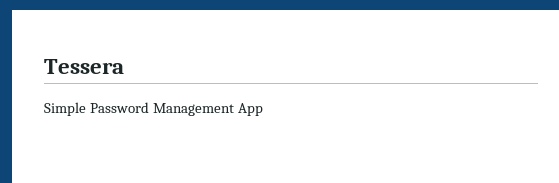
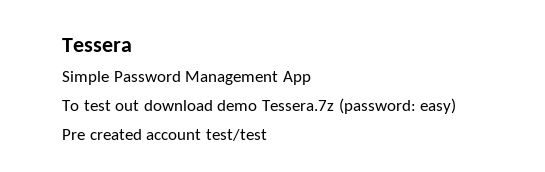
(263, 109) none -> [62,98,457,114] [62,129,267,141] // To test out download demo Tessera.7z (password: easy) // Pre created account test/test

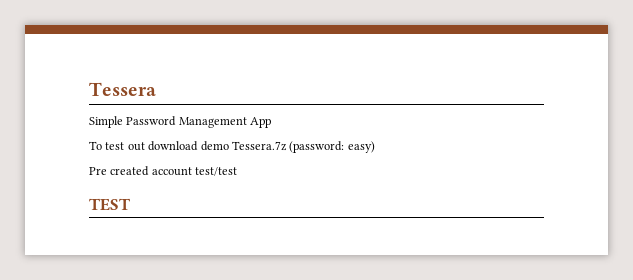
(267, 135) none -> [89,198,130,211] // TEST

